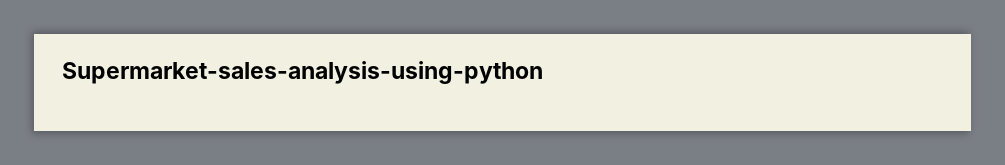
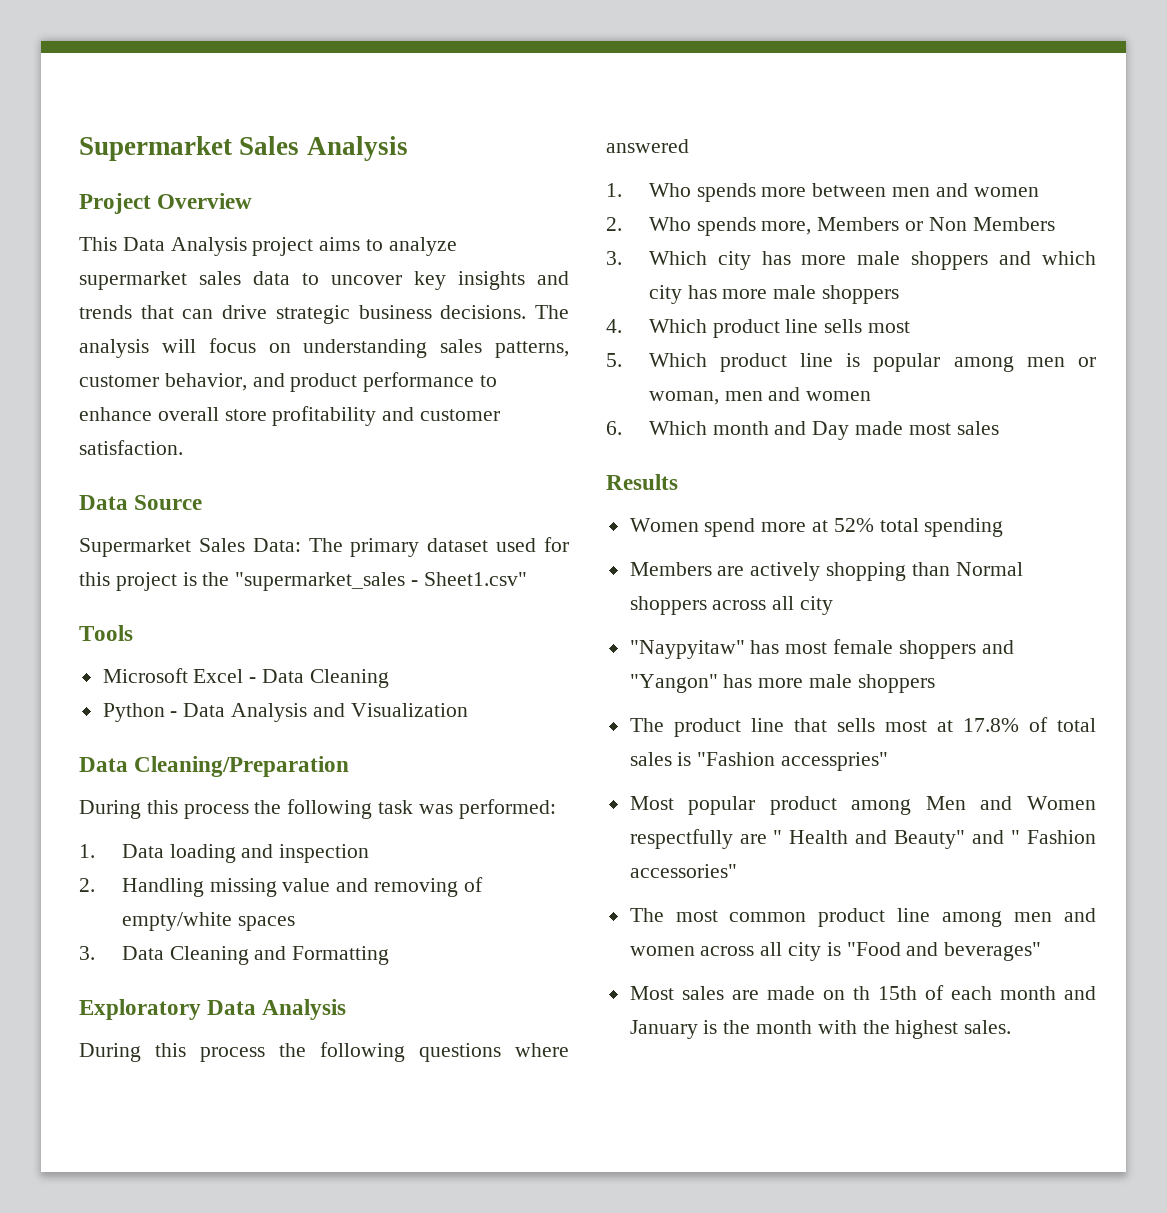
[62,61,543,84] Supermarket-sales-analysis-using-python -> [79,136,408,161] [79,193,253,214] [79,237,457,256] [79,271,569,290] [79,305,569,324] [79,338,569,358] [79,372,498,392] [79,406,501,426] [79,440,183,455] [79,495,203,510] [79,537,569,557] [79,572,527,591] [79,625,133,641] [102,668,389,688] [102,703,468,722] [79,756,350,777] [79,799,556,819] [79,844,370,863] [79,877,483,897] [121,912,295,931] [79,946,390,965] [79,999,347,1020] [79,1042,569,1062] [606,139,689,153] [606,183,1039,202] [606,217,1055,236] [606,251,1096,270] [648,285,899,304] [606,319,910,338] [606,353,1096,372] [648,387,872,405] [606,421,999,440] [606,474,678,490] [629,518,1004,537] [629,562,1023,581] [629,596,834,615] [629,639,1014,659] [629,674,935,693] [629,717,1096,737] [629,752,889,771] [629,796,1096,815] [629,829,1096,849] [629,864,737,878] [629,908,1096,927] [629,942,1042,961] [629,985,1096,1000] [629,1020,1012,1039] Supermarket Sales Analysis // Project Overview // This Data Analysis project aims to analyze supermarket sales data to uncover key insights and trends that can drive strategic business decisions. The analysis will focus on understanding sales patterns, customer behavior, and product performance to enhance overall store profitability and customer satisfaction. // Data Source // Supermarket Sales Data: The primary dataset used for this project is the "supermarket_sales - Sheet1.csv" // Tools // Microsoft Excel - Data Cleaning // Python - Data Analysis and Visualization // Data Cleaning/Preparation // During this process the following task was performed: // 1. Data loading and inspection // 2. Handling missing value and removing of empty/white spaces // 3. Data Cleaning and Formatting // Exploratory Data Analysis // During this process the following questions where answered // 1. Who spends more between men and women // 2. Who spends more, Members or Non Members // 3. Which city has more male shoppers and which city has more male shoppers // 4. Which product line sells most // 5. Which product line is popular among men or woman, men and women // 6. Which month and Day made most sales // Results // Women spend more at 52% total spending // Members are actively shopping than Normal shoppers across all city // "Naypyitaw" has most female shoppers and "Yangon" has more male shoppers // The product line that sells most at 17.8% of total sales is "Fashion accesspries" // Most popular product among Men and Women respectfully are " Health and Beauty" and " Fashion accessories" // The most common product line among men and women across all city is "Food and beverages" // Most sales are made on th 15th of each month and January is the month with the highest sales.

